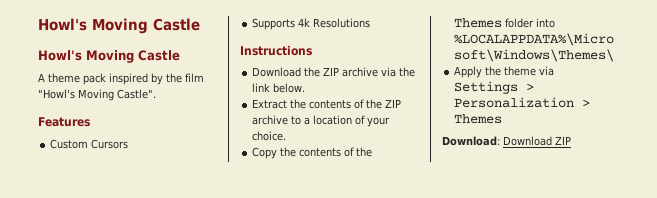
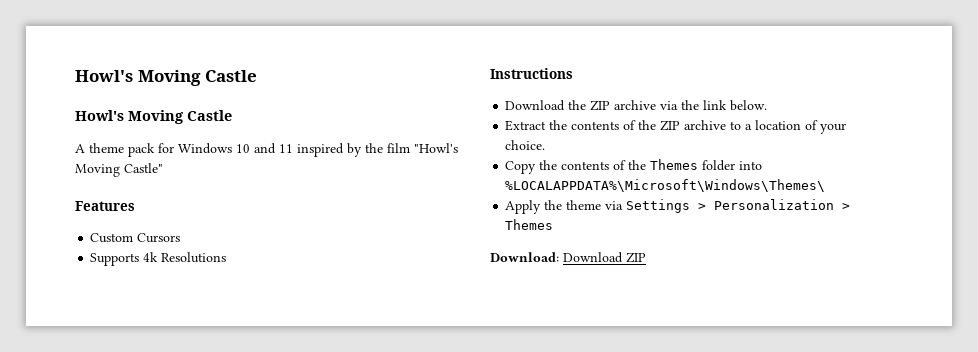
(106, 79) none -> [158,143,293,154] for Windows 10 and 11
[117,89,156,99] Castle". -> [124,163,163,173] Castle"

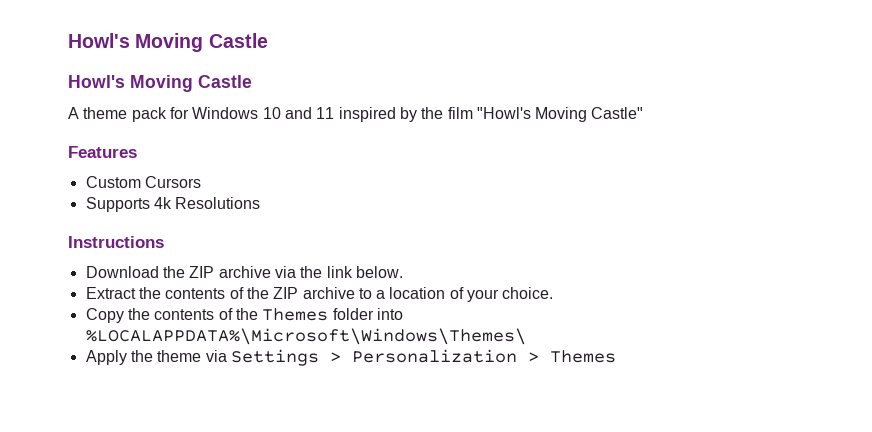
[490,252,646,263] // Download: Download ZIP -> (616, 356) none

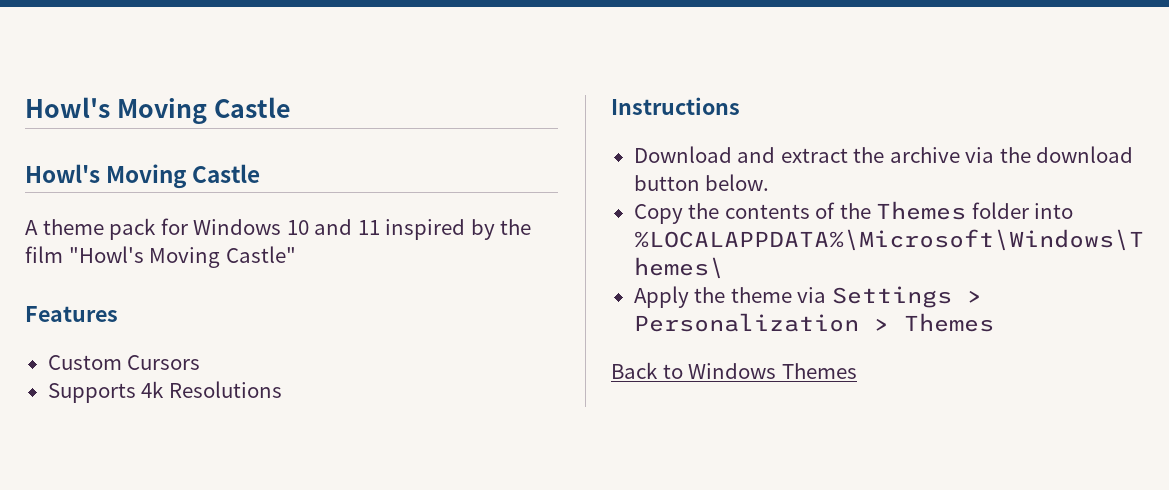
[162,266,215,278] the ZIP -> [737,147,885,163] and extract the
[326,266,353,278] link -> [1036,146,1134,163] [633,175,700,191] download button
[85,287,554,302] // Extract the contents of the ZIP archive to a location of your choice. -> (770, 182) none
(616, 356) none -> [611,362,857,379] // Back to Windows Themes

